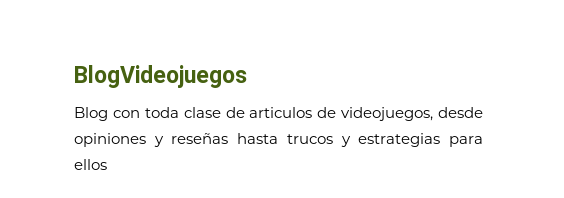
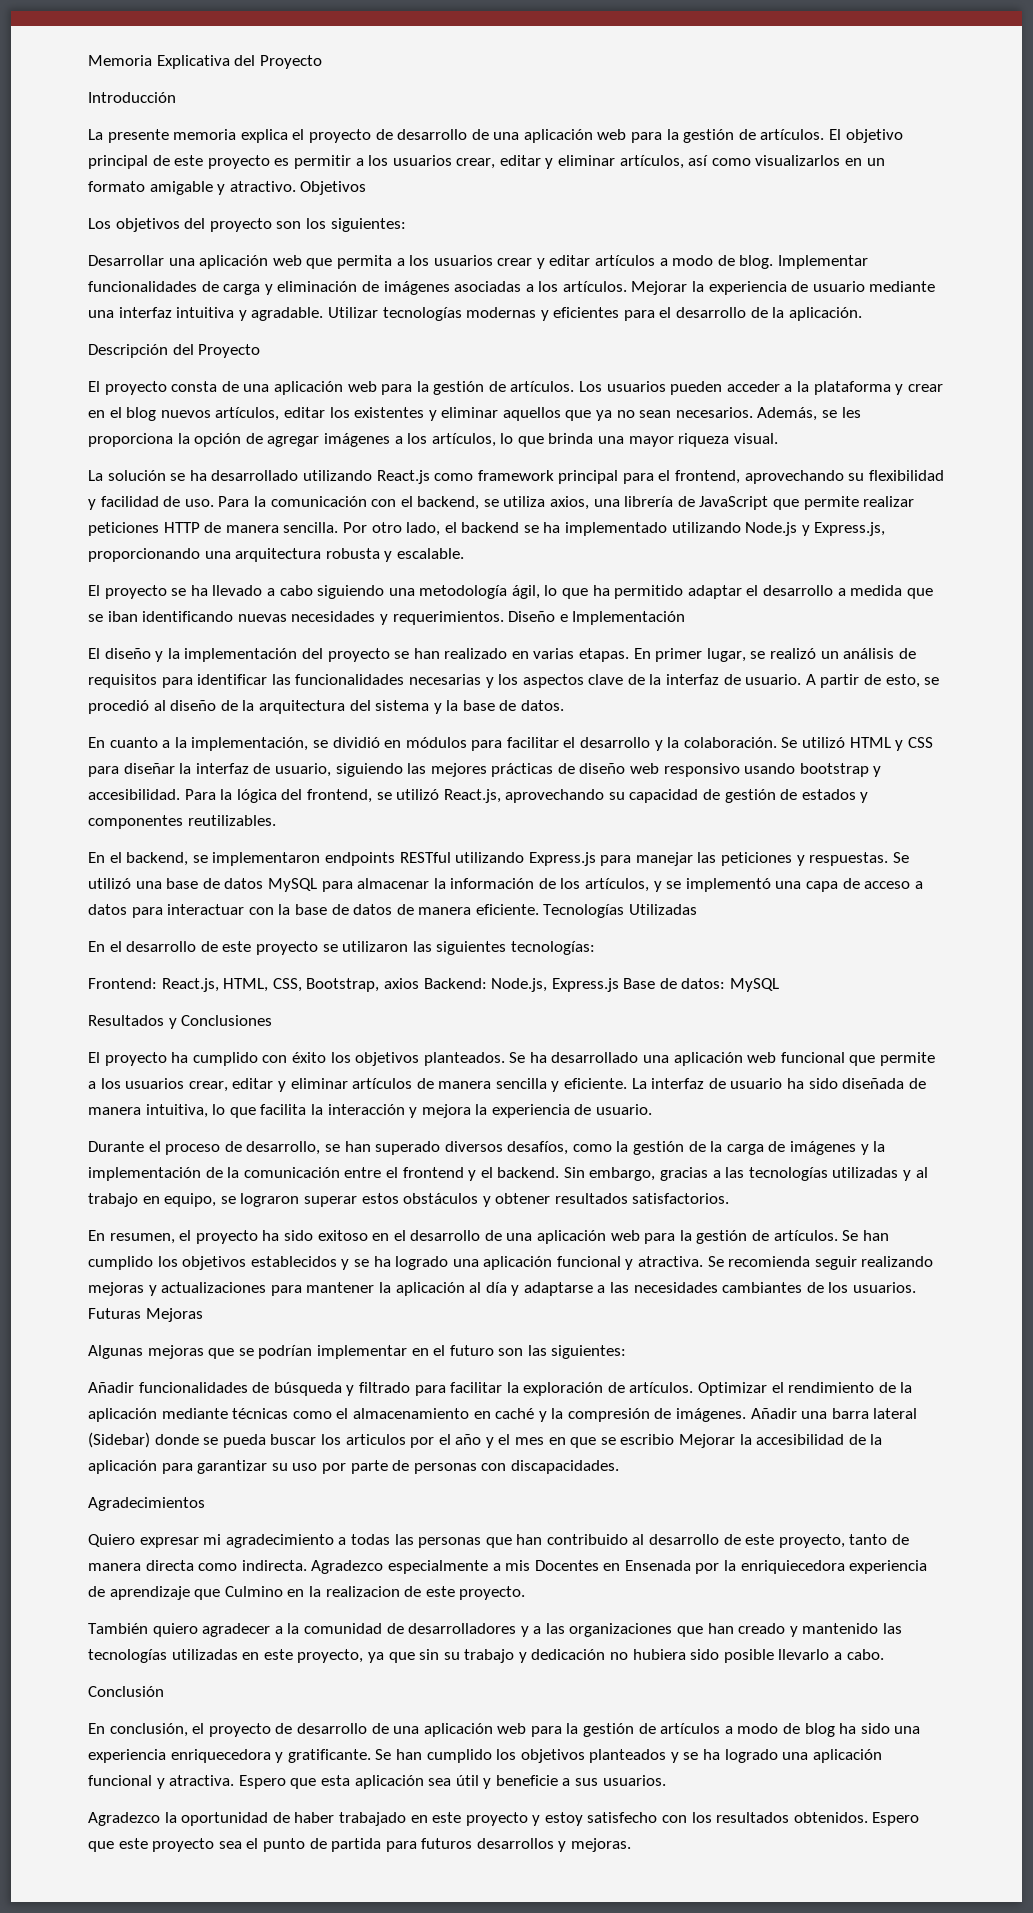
[74,65,247,88] [74,107,483,121] [74,133,484,147] [74,159,107,170] BlogVideojuegos // Blog con toda clase de articulos de videojuegos, desde opiniones y reseñas hasta trucos y estrategias para ellos -> [88,55,322,69] [88,92,176,103] [88,129,903,143] [88,155,885,169] [88,181,367,195] [88,218,406,232] [88,255,869,269] [88,281,936,295] [88,307,862,321] [88,344,261,358] [88,381,943,395] [88,407,861,421] [88,433,778,447] [88,470,944,484] [88,496,915,510] [88,522,886,536] [88,548,464,562] [88,585,933,599] [88,611,686,625] [88,648,916,662] [88,674,940,688] [88,700,565,714] [88,737,933,751] [88,763,882,777] [88,789,869,803] [88,815,276,829] [88,852,909,866] [88,878,923,892] [88,904,698,918] [88,941,595,955] [88,978,780,992] [88,1015,273,1029] [88,1052,936,1066] [88,1078,926,1092] [88,1104,653,1118] [88,1141,886,1155] [88,1167,928,1181] [88,1193,730,1207] [88,1230,889,1244] [88,1256,934,1270] [88,1282,917,1296] [88,1308,203,1322] [88,1345,627,1359] [88,1382,913,1396] [88,1408,918,1422] [88,1432,883,1448] [88,1460,619,1474] [88,1497,205,1511] [88,1534,910,1548] [88,1560,928,1574] [88,1586,526,1600] [88,1623,903,1637] [88,1649,884,1663] [88,1686,164,1697] [88,1723,921,1737] [88,1749,882,1763] [88,1775,666,1789] [88,1812,920,1826] [88,1838,632,1852] Memoria Explicativa del Proyecto // Introducción // La presente memoria explica el proyecto de desarrollo de una aplicación web para la gestión de artículos. El objetivo principal de este proyecto es permitir a los usuarios crear, editar y eliminar artículos, así como visualizarlos en un formato amigable y atractivo. Objetivos // Los objetivos del proyecto son los siguientes: // Desarrollar una aplicación web que permita a los usuarios crear y editar artículos a modo de blog. Implementar funcionalidades de carga y eliminación de imágenes asociadas a los artículos. Mejorar la experiencia de usuario mediante una interfaz intuitiva y agradable. Utilizar tecnologías modernas y eficientes para el desarrollo de la aplicación. // Descripción del Proyecto // El proyecto consta de una aplicación web para la gestión de artículos. Los usuarios pueden acceder a la plataforma y crear en el blog nuevos artículos, editar los existentes y eliminar aquellos que ya no sean necesarios. Además, se les proporciona la opción de agregar imágenes a los artículos, lo que brinda una mayor riqueza visual. // La solución se ha desarrollado utilizando React.js como framework principal para el frontend, aprovechando su flexibilidad y facilidad de uso. Para la comunicación con el backend, se utiliza axios, una librería de JavaScript que permite realizar peticiones HTTP de manera sencilla. Por otro lado, el backend se ha implementado utilizando Node.js y Express.js, proporcionando una arquitectura robusta y escalable. // El proyecto se ha llevado a cabo siguiendo una metodología ágil, lo que ha permitido adaptar el desarrollo a medida que se iban identificando nuevas necesidades y requerimientos. Diseño e Implementación // El diseño y la implementación del proyecto se han realizado en varias etapas. En primer lugar, se realizó un análisis de requisitos para identificar las funcionalidades necesarias y los aspectos clave de la interfaz de usuario. A partir de esto, se procedió al diseño de la arquitectura del sistema y la base de datos. // En cuanto a la implementación, se dividió en módulos para facilitar el desarrollo y la colaboración. Se utilizó HTML y CSS para diseñar la interfaz de usuario, siguiendo las mejores prácticas de diseño web responsivo usando bootstrap y accesibilidad. Para la lógica del frontend, se utilizó React.js, aprovechando su capacidad de gestión de estados y componentes reutilizables. // En el backend, se implementaron endpoints RESTful utilizando Express.js para manejar las peticiones y respuestas. Se utilizó una base de datos MySQL para almacenar la información de los artículos, y se implementó una capa de acceso a datos para interactuar con la base de datos de manera eficiente. Tecnologías Utilizadas // En el desarrollo de este proyecto se utilizaron las siguientes tecnologías: // Frontend: React.js, HTML, CSS, Bootstrap, axios Backend: Node.js, Express.js Base de datos: MySQL // Resultados y Conclusiones // El proyecto ha cumplido con éxito los objetivos planteados. Se ha desarrollado una aplicación web funcional que permite a los usuarios crear, editar y eliminar artículos de manera sencilla y eficiente. La interfaz de usuario ha sido diseñada de manera intuitiva, lo que facilita la interacción y mejora la experiencia de usuario. // Durante el proceso de desarrollo, se han superado diversos desafíos, como la gestión de la carga de imágenes y la implementación de la comunicación entre el frontend y el backend. Sin embargo, gracias a las tecnologías utilizadas y al trabajo en equipo, se lograron superar estos obstáculos y obtener resultados satisfactorios. // En resumen, el proyecto ha sido exitoso en el desarrollo de una aplicación web para la gestión de artículos. Se han cumplido los objetivos establecidos y se ha logrado una aplicación funcional y atractiva. Se recomienda seguir realizando mejoras y actualizaciones para mantener la aplicación al día y adaptarse a las necesidades cambiantes de los usuarios. Futuras Mejoras // Algunas mejoras que se podrían implementar en el futuro son las siguientes: // Añadir funcionalidades de búsqueda y filtrado para facilitar la exploración de artículos. Optimizar el rendimiento de la aplicación mediante técnicas como el almacenamiento en caché y la compresión de imágenes. Añadir una barra lateral (Sidebar) donde se pueda buscar los articulos por el año y el mes en que se escribio Mejorar la accesibilidad de la aplicación para garantizar su uso por parte de personas con discapacidades. // Agradecimientos // Quiero expresar mi agradecimiento a todas las personas que han contribuido al desarrollo de este proyecto, tanto de manera directa como indirecta. Agradezco especialmente a mis Docentes en Ensenada por la enriquiecedora experiencia de aprendizaje que Culmino en la realizacion de este proyecto. // También quiero agradecer a la comunidad de desarrolladores y a las organizaciones que han creado y mantenido las tecnologías utilizadas en este proyecto, ya que sin su trabajo y dedicación no hubiera sido posible llevarlo a cabo. // Conclusión // En conclusión, el proyecto de desarrollo de una aplicación web para la gestión de artículos a modo de blog ha sido una experiencia enriquecedora y gratificante. Se han cumplido los objetivos planteados y se ha logrado una aplicación funcional y atractiva. Espero que esta aplicación sea útil y beneficie a sus usuarios. // Agradezco la oportunidad de haber trabajado en este proyecto y estoy satisfecho con los resultados obtenidos. Espero que este proyecto sea el punto de partida para futuros desarrollos y mejoras.

